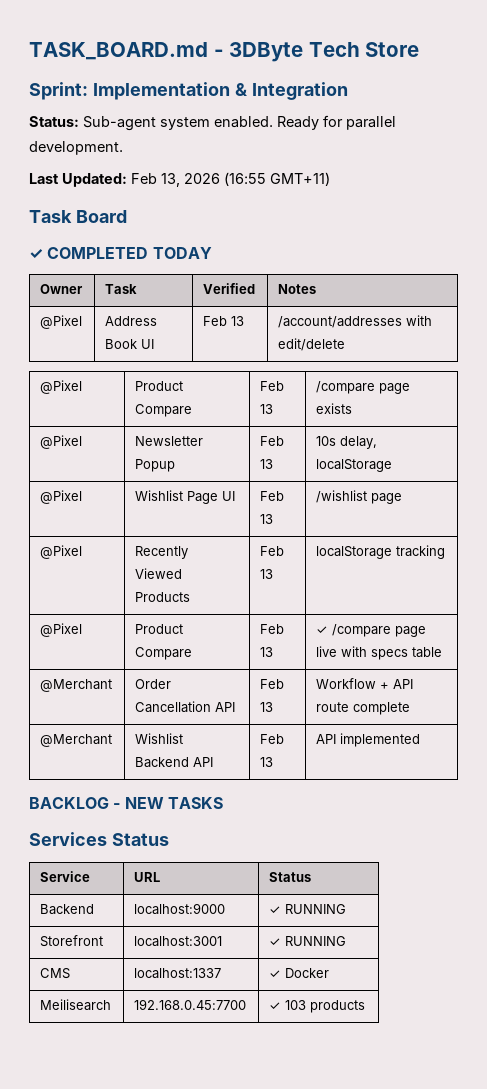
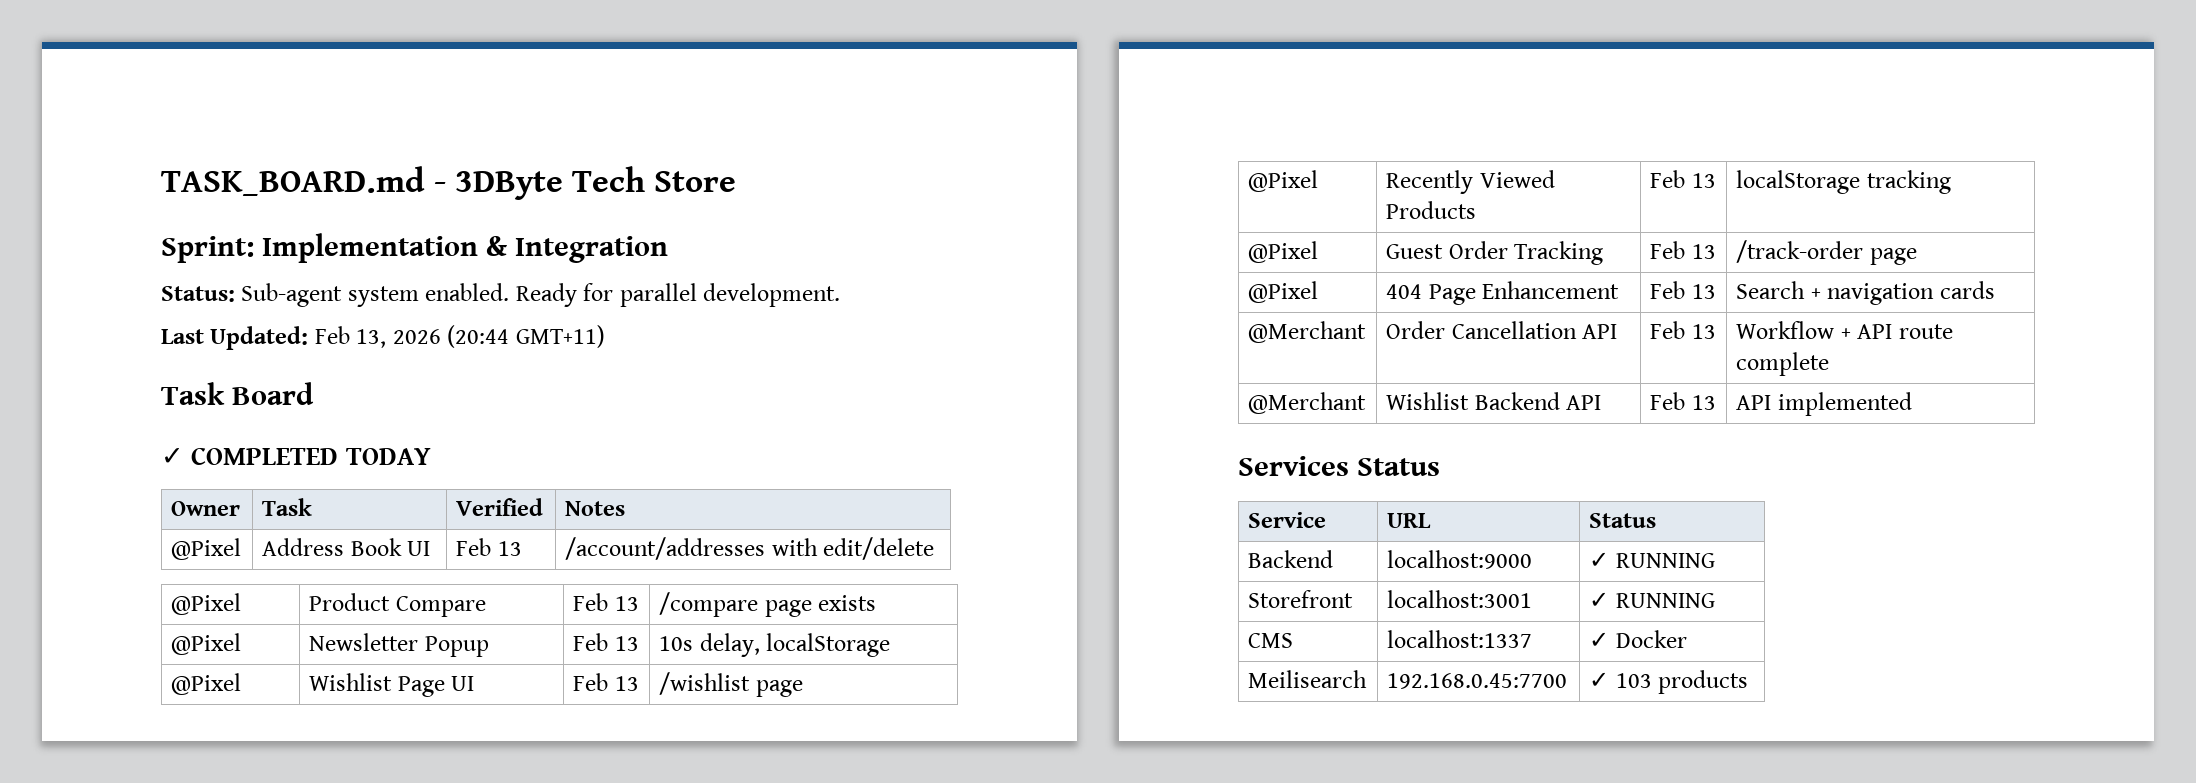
[224,172,266,186] (16:55 -> [447,325,510,348] (20:44
[135,624,184,634] [135,647,193,660] [260,624,285,634] [260,647,274,657] [316,624,427,637] [316,646,443,660] Product Compare | Feb 13 | ✓ /compare page live with specs table -> [1386,241,1604,265] [1650,241,1716,259] [1736,240,1917,265] [1248,281,1319,303] [1386,281,1620,305] [1650,281,1716,299] [1736,281,1995,305] Guest Order Tracking | Feb 13 | /track-order page // @Pixel | 404 Page Enhancement | Feb 13 | Search + navigation cards
[29,797,223,809] // BACKLOG - NEW TASKS -> (1912, 404) none

